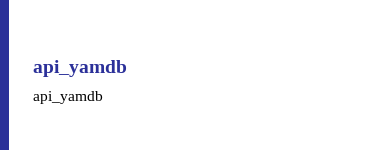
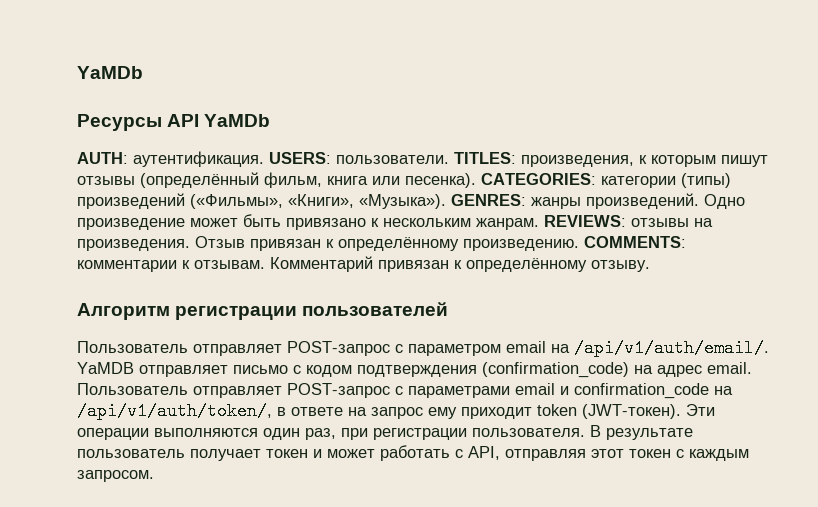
[33,60,127,77] [33,91,103,104] api_yamdb // api_yamdb -> [77,66,143,79] [77,114,271,131] [77,151,768,167] [77,172,731,188] [77,193,745,209] [77,214,713,230] [77,236,686,251] [77,256,650,272] [77,302,449,320] [77,339,769,357] [77,362,752,378] [77,383,733,399] [77,402,715,420] [77,425,693,440] [77,445,749,461] [77,470,154,482] YaMDb // Ресурсы API YaMDb // AUTH: аутентификация. USERS: пользователи. TITLES: произведения, к которым пишут отзывы (определённый фильм, книга или песенка). CATEGORIES: категории (типы) произведений («Фильмы», «Книги», «Музыка»). GENRES: жанры произведений. Одно произведение может быть привязано к нескольким жанрам. REVIEWS: отзывы на произведения. Отзыв привязан к определённому произведению. COMMENTS: комментарии к отзывам. Комментарий привязан к определённому отзыву. // Алгоритм регистрации пользователей // Пользователь отправляет POST-запрос с параметром email на /api/v1/auth/email/. YaMDB отправляет письмо с кодом подтверждения (confirmation_code) на адрес email. Пользователь отправляет POST-запрос с параметрами email и confirmation_code на /api/v1/auth/token/, в ответе на запрос ему приходит token (JWT-токен). Эти операции выполняются один раз, при регистрации пользователя. В результате пользователь получает токен и может работать с API, отправляя этот токен с каждым запросом.

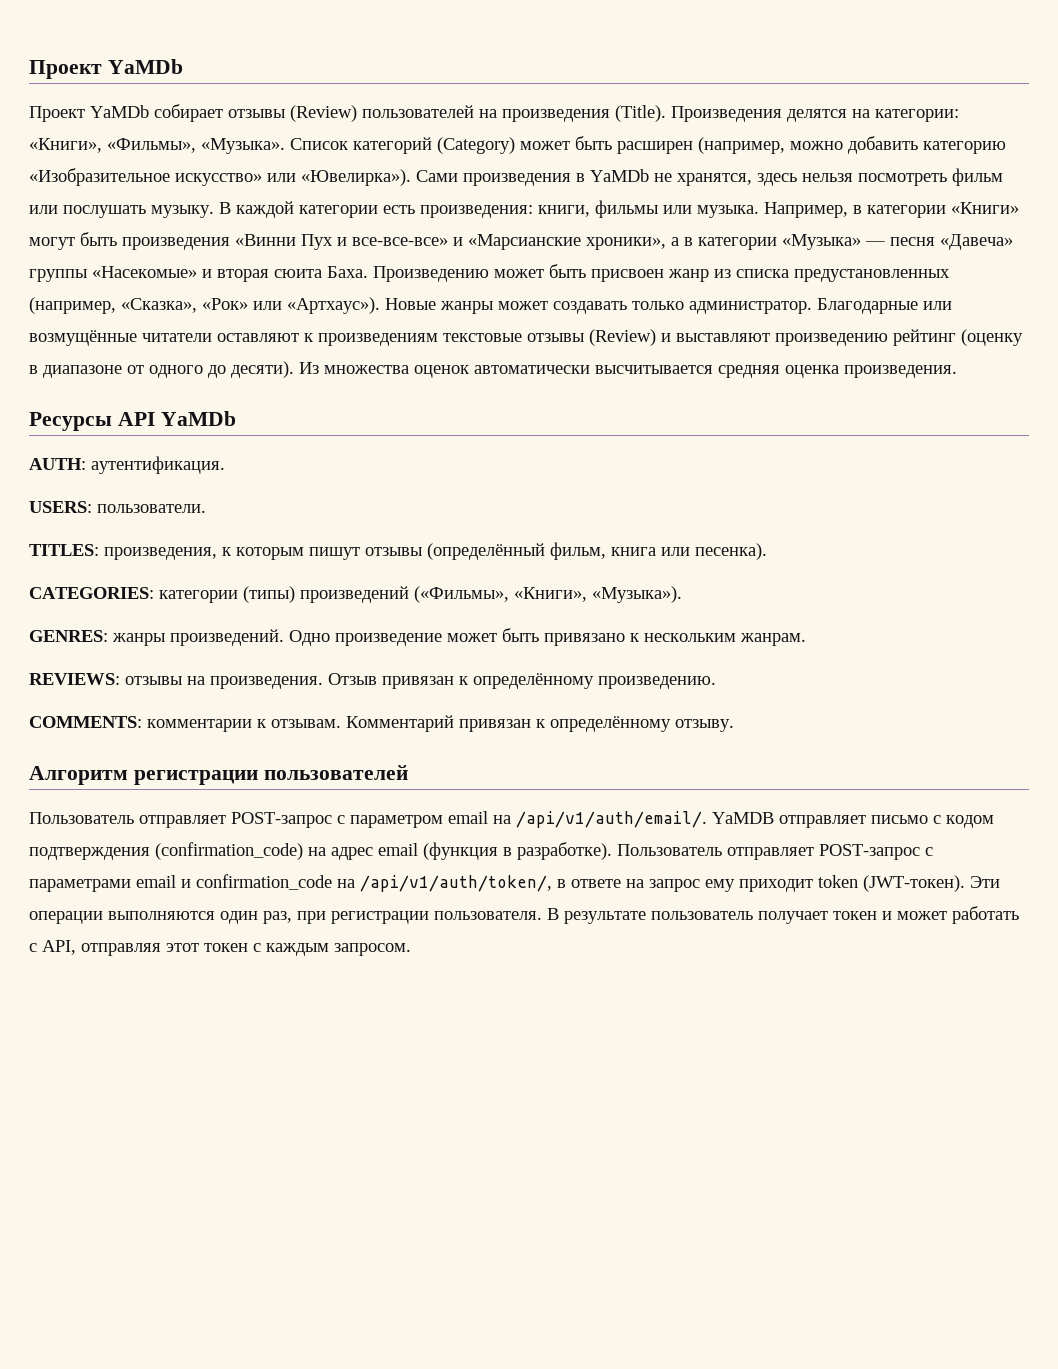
[77,66,143,79] YaMDb -> [29,59,183,79] [29,104,959,122] [29,136,1006,154] [29,168,1003,186] [29,200,1019,218] [29,232,1013,250] [29,264,950,282] [29,297,952,314] [29,329,1023,346] [29,361,957,378] Проект YaMDb // Проект YaMDb собирает отзывы (Review) пользователей на произведения (Title). Произведения делятся на категории: «Книги», «Фильмы», «Музыка». Список категорий (Category) может быть расширен (например, можно добавить категорию «Изобразительное искусство» или «Ювелирка»). Сами произведения в YaMDb не хранятся, здесь нельзя посмотреть фильм или послушать музыку. В каждой категории есть произведения: книги, фильмы или музыка. Например, в категории «Книги» могут быть произведения «Винни Пух и все-все-все» и «Марсианские хроники», а в категории «Музыка» — песня «Давеча» группы «Насекомые» и вторая сюита Баха. Произведению может быть присвоен жанр из списка предустановленных (например, «Сказка», «Рок» или «Артхаус»). Новые жанры может создавать только администратор. Благодарные или возмущённые читатели оставляют к произведениям текстовые отзывы (Review) и выставляют произведению рейтинг (оценку в диапазоне от одного до десяти). Из множества оценок автоматически высчитывается средняя оценка произведения.
(264, 159) none -> (225, 465) //
(449, 159) none -> (206, 508) //
(476, 180) none -> (767, 551) //
(446, 201) none -> (682, 594) //
(539, 224) none -> (806, 639) //
(579, 245) none -> (716, 682) //
[707,362,752,374] email. -> [378,842,612,860] email (функция в разработке).

